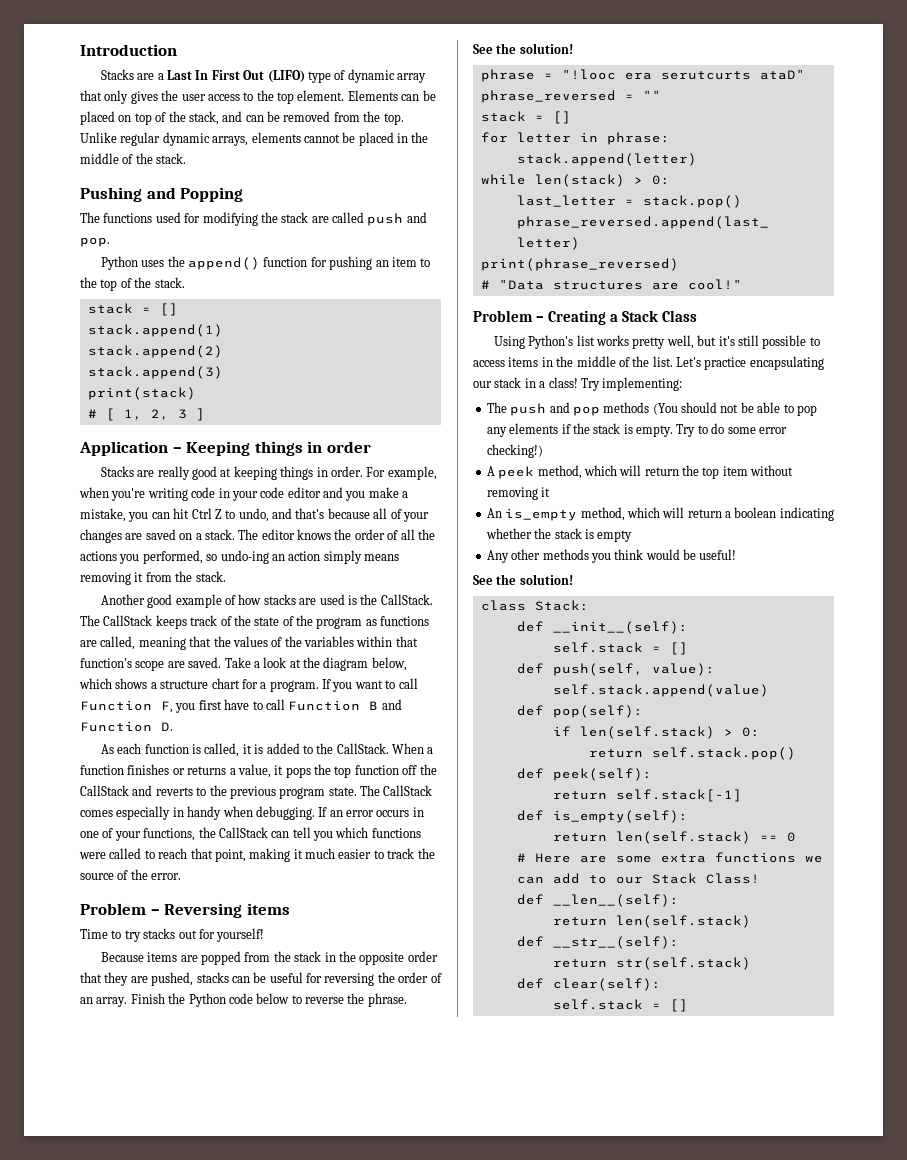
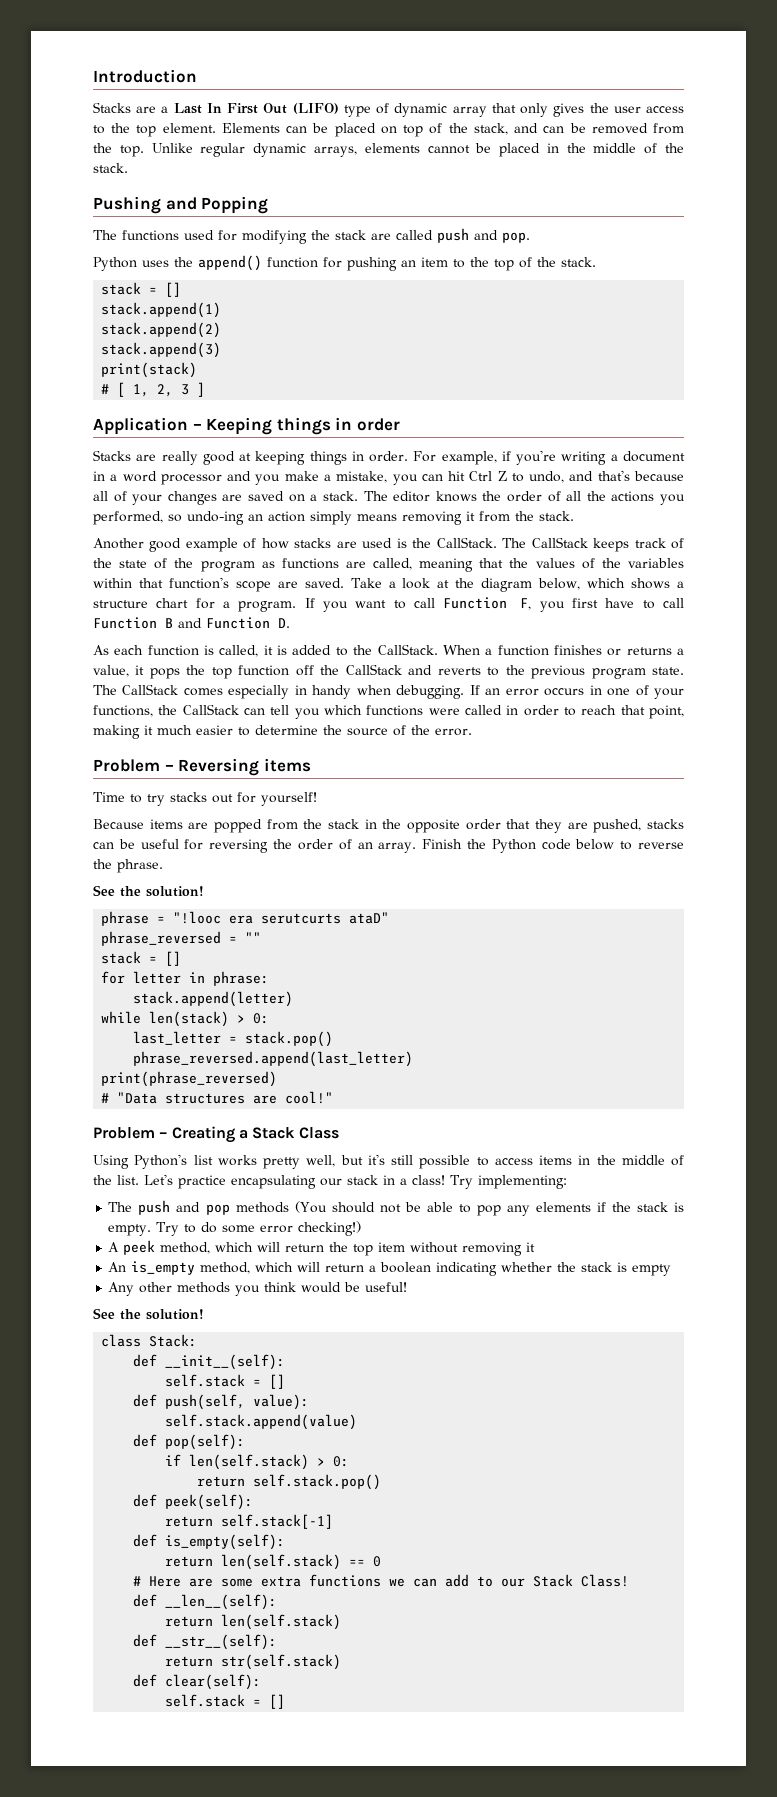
[79,487,109,498] when -> [501,451,511,461] if
[191,487,321,501] code in your code editor -> [610,451,685,462] [93,471,222,485] a document in a word processor
(142, 853) none -> [506,705,559,716] in order
[387,848,415,859] track -> [255,725,318,735] determine

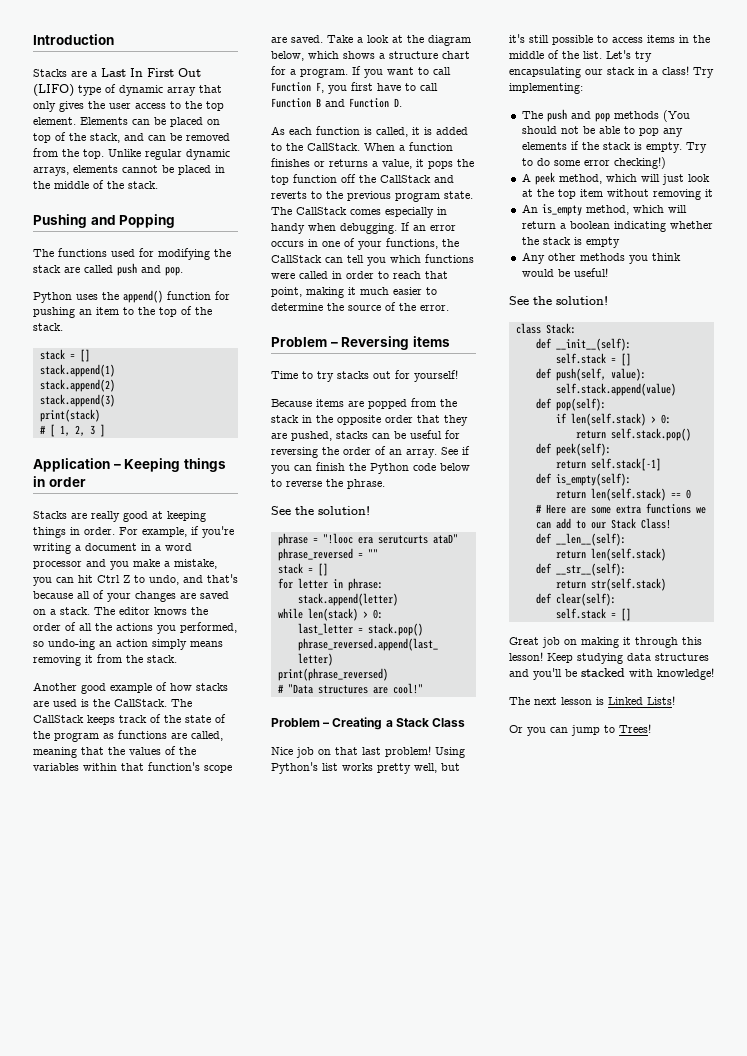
[422,839,463,849] Finish -> [441,446,470,455] [271,462,345,474] See if you can finish
(339, 1133) none -> [271,746,431,758] Nice job on that last problem!
[178,1175,226,1189] practice -> [635,51,652,62] try
[285,1244,325,1252] return -> [661,174,710,185] [521,189,533,197] just look at
(286, 1701) none -> [509,637,702,648] [509,652,709,664] [509,668,714,680] [509,696,675,705] [509,724,651,736] // Great job on making it through this lesson! Keep studying data structures and you'll be stacked with knowledge! // The next lesson is Linked Lists! // Or you can jump to Trees!

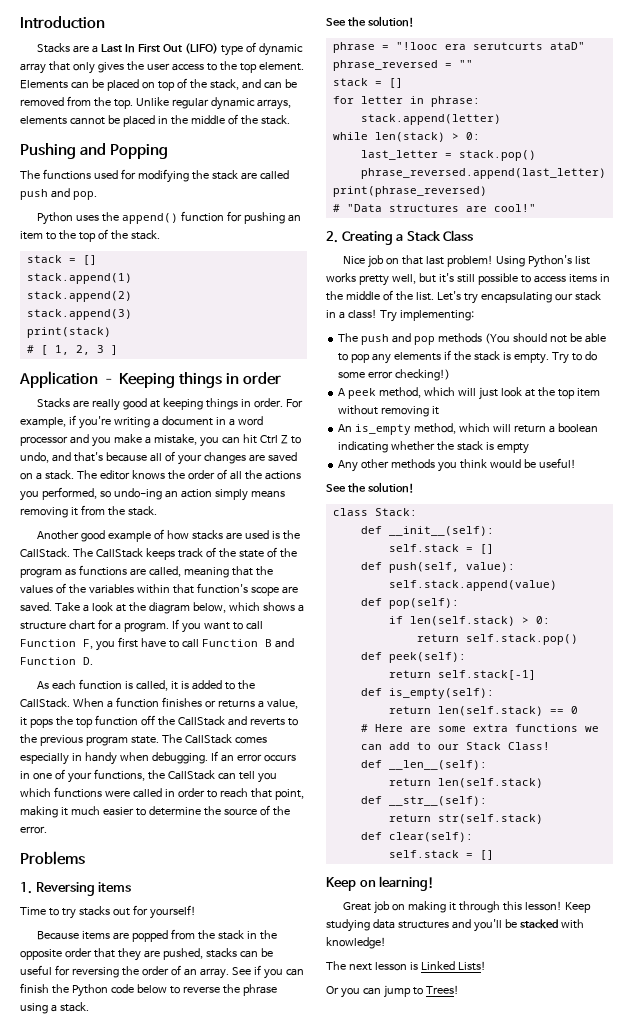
[271,337,338,347] Problem – -> [20,851,85,865] [20,882,32,894] Problems // 1.
[347,479,385,489] phrase. -> [242,984,277,996] [20,1002,89,1014] phrase using a stack.
[271,718,330,727] Problem – -> [326,231,338,243] 2.
(631, 614) none -> [326,876,435,891] // Keep on learning!

